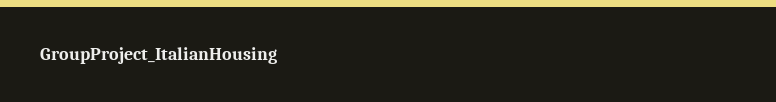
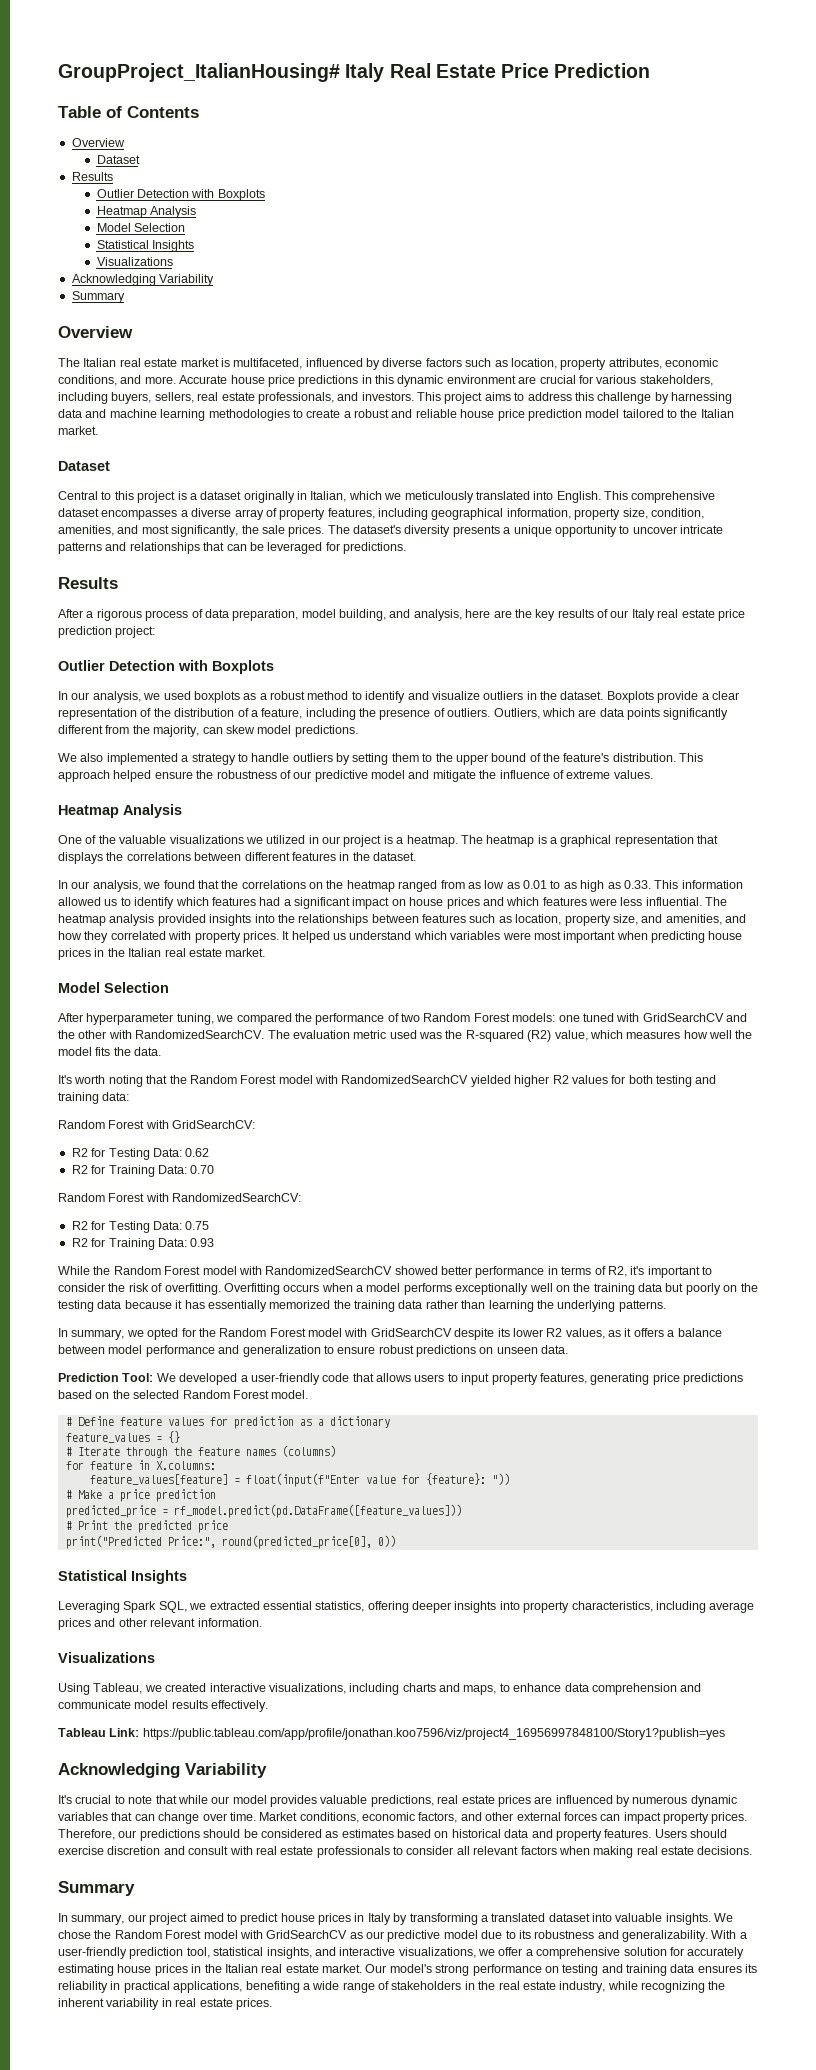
[40,47,277,64] GroupProject_ItalianHousing -> [58,63,651,82] [58,106,199,118] [71,138,125,147] [96,155,140,164] [71,172,113,181] [96,189,265,201] [96,206,196,218] [96,223,185,232] [96,240,194,252] [96,257,173,266] [71,274,215,286] [71,291,125,303] [58,326,133,338] [58,358,718,370] [58,375,713,387] [58,392,732,404] [58,409,734,421] [58,426,98,435] [58,461,110,471] [58,491,716,503] [58,508,704,520] [58,525,723,537] [58,542,406,554] [58,577,118,589] [58,609,745,621] [58,626,156,638] [58,660,274,674] [58,691,739,703] [58,708,729,720] [58,725,358,737] [58,753,704,765] [58,770,653,782] [58,804,182,818] [58,835,719,847] [58,852,416,864] [58,880,743,892] [58,897,728,909] [58,914,746,926] [58,931,743,943] [58,948,266,960] [58,982,169,993] [58,1013,747,1025] [58,1030,753,1042] [58,1047,162,1056] [58,1075,717,1087] [58,1092,130,1104] [58,1120,256,1129] [71,1148,210,1160] [71,1165,215,1177] [58,1193,302,1202] [71,1221,210,1233] [71,1238,215,1250] [58,1266,712,1278] [58,1283,758,1295] [58,1300,666,1312] [58,1328,722,1340] [58,1345,569,1357] [58,1373,743,1385] [58,1390,309,1399] [65,1416,390,1429] [65,1431,180,1443] [65,1445,336,1458] [65,1460,216,1470] [89,1473,510,1487] [65,1489,216,1502] [65,1504,462,1518] [65,1520,228,1533] [65,1535,396,1549] [58,1570,187,1584] [58,1601,755,1613] [58,1618,262,1630] [58,1652,155,1663] [58,1683,702,1695] [58,1700,269,1712] [58,1728,725,1740] [58,1763,267,1778] [58,1795,737,1807] [58,1812,748,1824] [58,1829,727,1841] [58,1846,753,1858] [58,1881,135,1896] [58,1913,734,1925] [58,1930,747,1942] [58,1947,745,1959] [58,1964,758,1976] [58,1981,726,1993] [58,1998,272,2010] GroupProject_ItalianHousing# Italy Real Estate Price Prediction // Table of Contents // Overview // Dataset // Results // Outlier Detection with Boxplots // Heatmap Analysis // Model Selection // Statistical Insights // Visualizations // Acknowledging Variability // Summary // Overview // The Italian real estate market is multifaceted, influenced by diverse factors such as location, property attributes, economic conditions, and more. Accurate house price predictions in this dynamic environment are crucial for various stakeholders, including buyers, sellers, real estate professionals, and investors. This project aims to address this challenge by harnessing data and machine learning methodologies to create a robust and reliable house price prediction model tailored to the Italian market. // Dataset // Central to this project is a dataset originally in Italian, which we meticulously translated into English. This comprehensive dataset encompasses a diverse array of property features, including geographical information, property size, condition, amenities, and most significantly, the sale prices. The dataset's diversity presents a unique opportunity to uncover intricate patterns and relationships that can be leveraged for predictions. // Results // After a rigorous process of data preparation, model building, and analysis, here are the key results of our Italy real estate price prediction project: // Outlier Detection with Boxplots // In our analysis, we used boxplots as a robust method to identify and visualize outliers in the dataset. Boxplots provide a clear representation of the distribution of a feature, including the presence of outliers. Outliers, which are data points significantly different from the majority, can skew model predictions. // We also implemented a strategy to handle outliers by setting them to the upper bound of the feature's distribution. This approach helped ensure the robustness of our predictive model and mitigate the influence of extreme values. // Heatmap Analysis // One of the valuable visualizations we utilized in our project is a heatmap. The heatmap is a graphical representation that displays the correlations between different features in the dataset. // In our analysis, we found that the correlations on the heatmap ranged from as low as 0.01 to as high as 0.33. This information allowed us to identify which features had a significant impact on house prices and which features were less influential. The heatmap analysis provided insights into the relationships between features such as location, property size, and amenities, and how they correlated with property prices. It helped us understand which variables were most important when predicting house prices in the Italian real estate market. // Model Selection // After hyperparameter tuning, we compared the performance of two Random Forest models: one tuned with GridSearchCV and the other with RandomizedSearchCV. The evaluation metric used was the R-squared (R2) value, which measures how well the model fits the data. // It's worth noting that the Random Forest model with RandomizedSearchCV yielded higher R2 values for both testing and training data: // Random Forest with GridSearchCV: // R2 for Testing Data: 0.62 // R2 for Training Data: 0.70 // Random Forest with RandomizedSearchCV: // R2 for Testing Data: 0.75 // R2 for Training Data: 0.93 // While the Random Forest model with RandomizedSearchCV showed better performance in terms of R2, it's important to consider the risk of overfitting. Overfitting occurs when a model performs exceptionally well on the training data but poorly on the testing data because it has essentially memorized the training data rather than learning the underlying patterns. // In summary, we opted for the Random Forest model with GridSearchCV despite its lower R2 values, as it offers a balance between model performance and generalization to ensure robust predictions on unseen data. // Prediction Tool: We developed a user-friendly code that allows users to input property features, generating price predictions based on the selected Random Forest model. // # Define feature values for prediction as a dictionary // feature_values = {} // # Iterate through the feature names (columns) // for feature in X.columns: // feature_values[feature] = float(input(f"Enter value for {feature}: ")) // # Make a price prediction // predicted_price = rf_model.predict(pd.DataFrame([feature_values])) // # Print the predicted price // print("Predicted Price:", round(predicted_price[0], 0)) // Statistical Insights // Leveraging Spark SQL, we extracted essential statistics, offering deeper insights into property characteristics, including average prices and other relevant information. // Visualizations // Using Tableau, we created interactive visualizations, including charts and maps, to enhance data comprehension and communicate model results effectively. // Tableau Link: https://public.tableau.com/app/profile/jonathan.koo7596/viz/project4_16956997848100/Story1?publish=yes // Acknowledging Variability // It's crucial to note that while our model provides valuable predictions, real estate prices are influenced by numerous dynamic variables that can change over time. Market conditions, economic factors, and other external forces can impact property prices. Therefore, our predictions should be considered as estimates based on historical data and property features. Users should exercise discretion and consult with real estate professionals to consider all relevant factors when making real estate decisions. // Summary // In summary, our project aimed to predict house prices in Italy by transforming a translated dataset into valuable insights. We chose the Random Forest model with GridSearchCV as our predictive model due to its robustness and generalizability. With a user-friendly prediction tool, statistical insights, and interactive visualizations, we offer a comprehensive solution for accurately estimating house prices in the Italian real estate market. Our model's strong performance on testing and training data ensures its reliability in practical applications, benefiting a wide range of stakeholders in the real estate industry, while recognizing the inherent variability in real estate prices.

